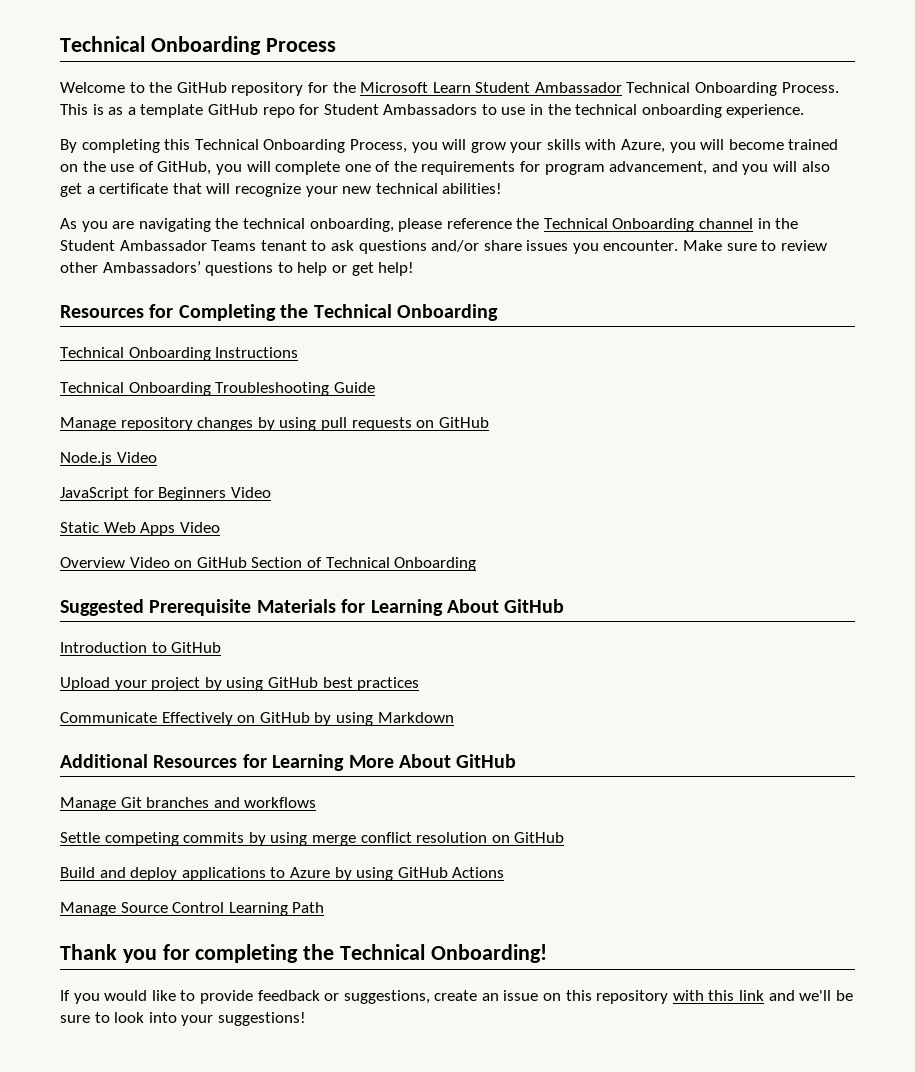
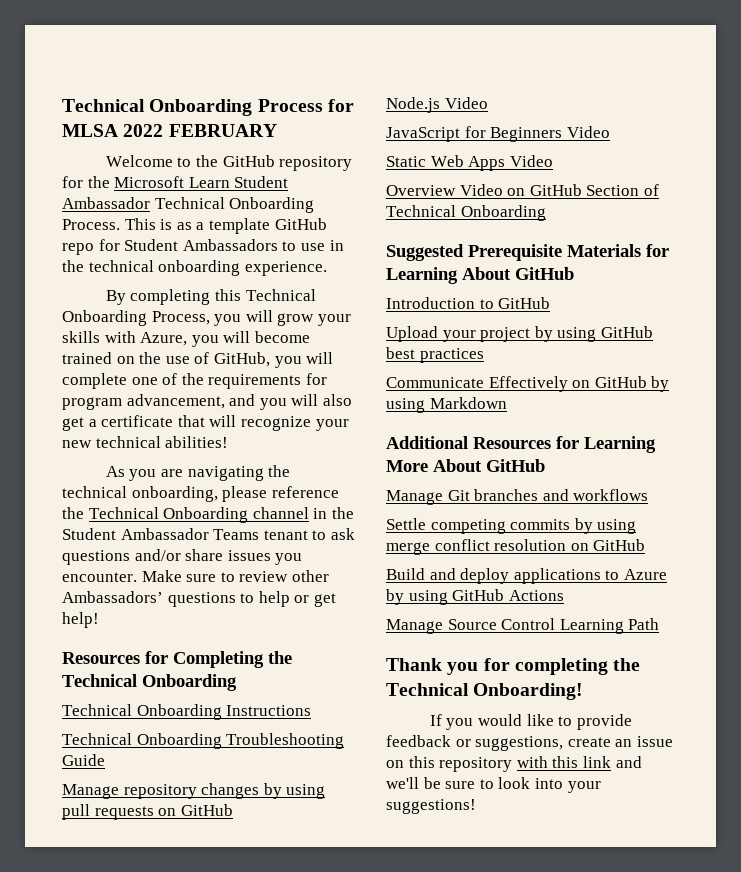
(336, 45) none -> [327,99,354,112] [62,124,277,137] for MLSA 2022 FEBRUARY

